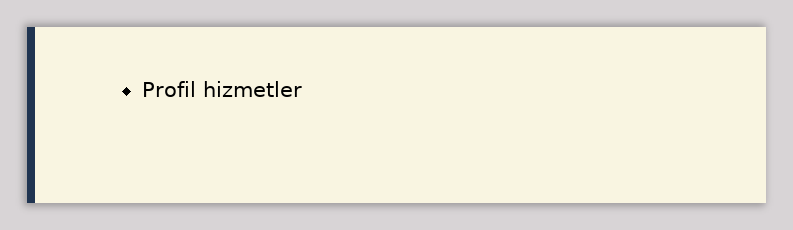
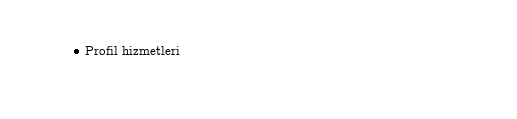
[202,81,302,97] hizmetler -> [122,46,181,55] hizmetleri

